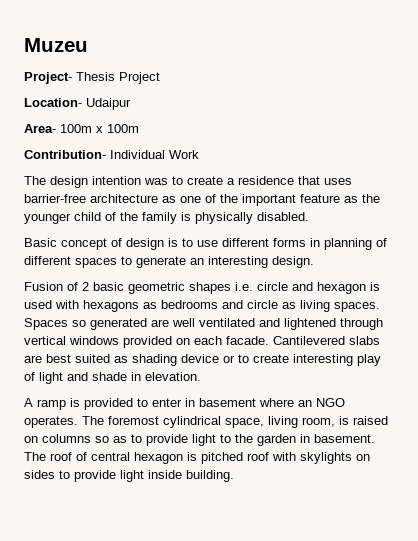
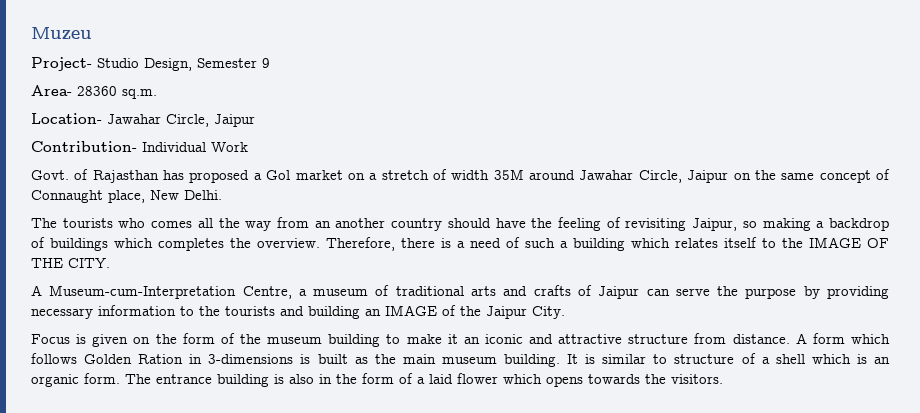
[76,72,160,84] [24,98,131,110] [24,124,139,133] [24,150,199,159] [24,176,352,188] [24,194,380,206] [24,212,309,224] [24,238,387,250] [24,256,314,268] [24,282,380,294] [24,300,380,312] [24,318,383,330] [24,336,380,348] [24,354,381,366] [24,372,201,384] [24,398,345,410] [24,416,388,428] [24,434,375,446] [24,452,370,464] [24,470,234,482] Thesis Project // Location- Udaipur // Area- 100m x 100m // Contribution- Individual Work // The design intention was to create a residence that uses barrier-free architecture as one of the important feature as the younger child of the family is physically disabled. // Basic concept of design is to use different forms in planning of different spaces to generate an interesting design. // Fusion of 2 basic geometric shapes i.e. circle and hexagon is used with hexagons as bedrooms and circle as living spaces. Spaces so generated are well ventilated and lightened through vertical windows provided on each facade. Cantilevered slabs are best suited as shading device or to create interesting play of light and shade in elevation. // A ramp is provided to enter in basement where an NGO operates. The foremost cylindrical space, living room, is raised on columns so as to provide light to the garden in basement. The roof of central hexagon is pitched roof with skylights on sides to provide light inside building. -> [97,58,270,71] [31,85,157,99] [31,113,255,127] [31,141,248,152] [31,169,891,183] [31,190,222,203] [31,217,889,231] [31,237,889,251] [31,258,110,268] [31,285,889,299] [31,305,565,319] [31,333,890,347] [31,353,891,367] [31,373,723,387] Studio Design, Semester 9 // Area- 28360 sq.m. // Location- Jawahar Circle, Jaipur // Contribution- Individual Work // Govt. of Rajasthan has proposed a Gol market on a stretch of width 35M around Jawahar Circle, Jaipur on the same concept of Connaught place, New Delhi. // The tourists who comes all the way from an another country should have the feeling of revisiting Jaipur, so making a backdrop of buildings which completes the overview. Therefore, there is a need of such a building which relates itself to the IMAGE OF THE CITY. // A Museum-cum-Interpretation Centre, a museum of traditional arts and crafts of Jaipur can serve the purpose by providing necessary information to the tourists and building an IMAGE of the Jaipur City. // Focus is given on the form of the museum building to make it an iconic and attractive structure from distance. A form which follows Golden Ration in 3-dimensions is built as the main museum building. It is similar to structure of a shell which is an organic form. The entrance building is also in the form of a laid flower which opens towards the visitors.

